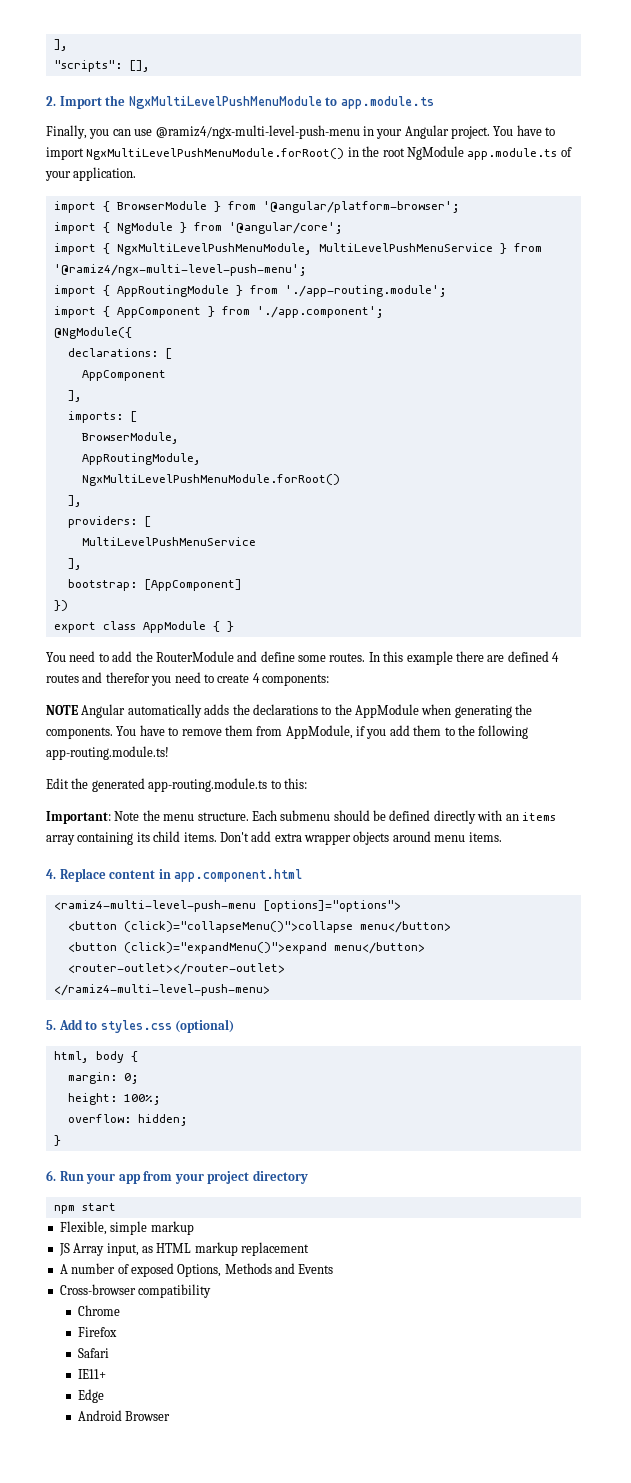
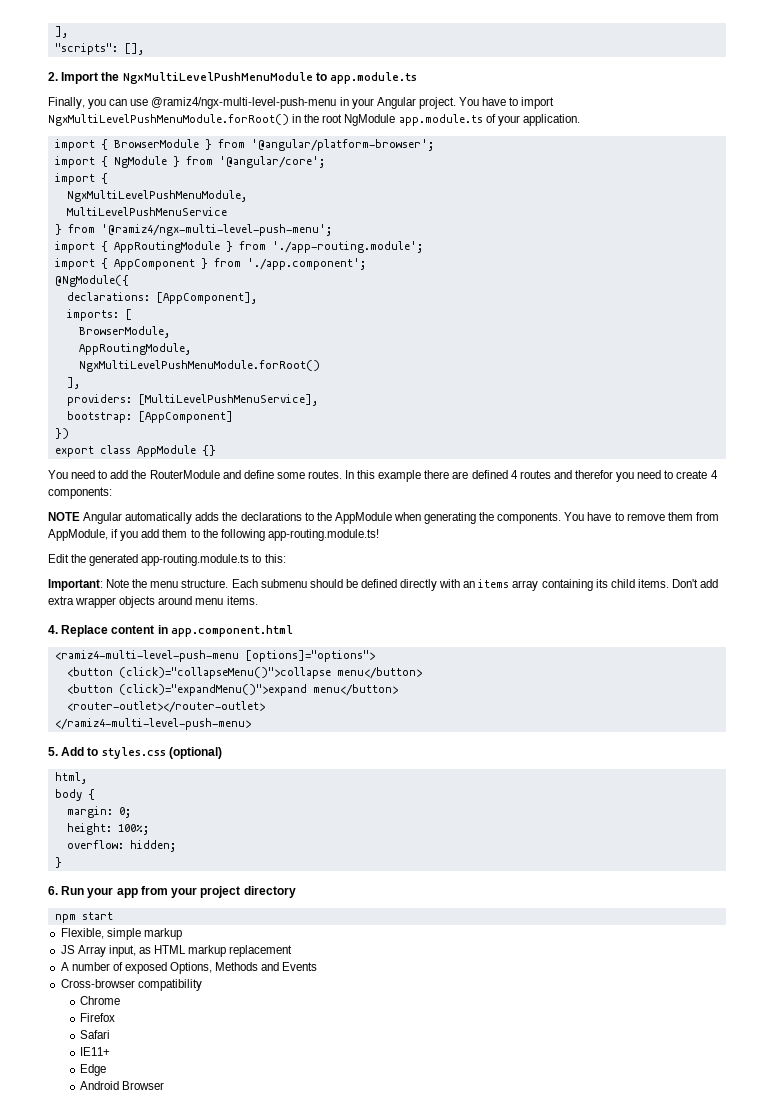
(110, 248) none -> (108, 178) //
[318,243,493,252] MultiLevelPushMenuService -> [66,207,227,216] // MultiLevelPushMenuService //
[164,348,172,359] [81,370,166,381] [67,390,82,402] [ // AppComponent // ], -> [155,292,257,304] [AppComponent],
[143,516,151,527] [81,537,256,546] [67,558,82,570] [ // MultiLevelPushMenuService // ], -> [137,394,318,406] [MultiLevelPushMenuService],
[212,621,234,632] { } -> [201,445,216,456] {}
(89, 1057) none -> (87, 778) //

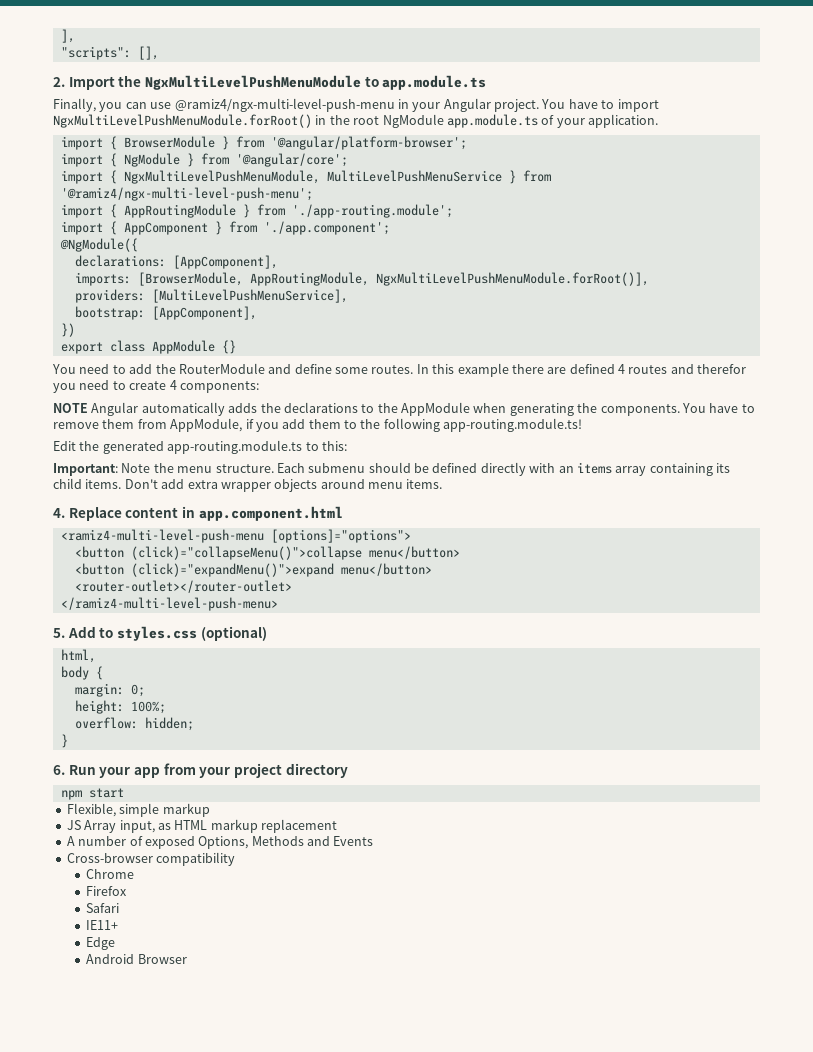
(108, 178) // -> (117, 177) none
(247, 196) // -> (320, 177) none
(227, 211) // -> (502, 176) none
[124,309,132,320] [78,326,170,338] [ // BrowserModule, // -> [137,272,243,286] [BrowserModule,
[78,360,320,372] [66,377,80,389] // NgxMultiLevelPushMenuModule.forRoot() // ], -> [375,272,649,286] NgxMultiLevelPushMenuModule.forRoot()],
[137,411,233,423] [AppComponent] -> [151,306,257,320] [AppComponent],

